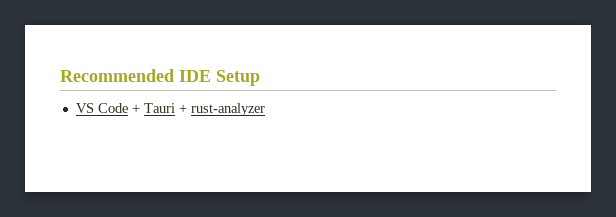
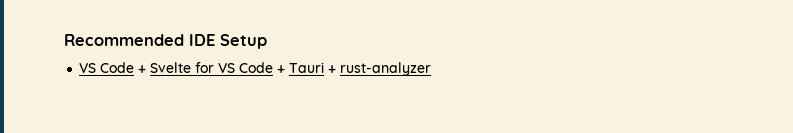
(140, 108) none -> [150,62,286,73] Svelte for VS Code +

